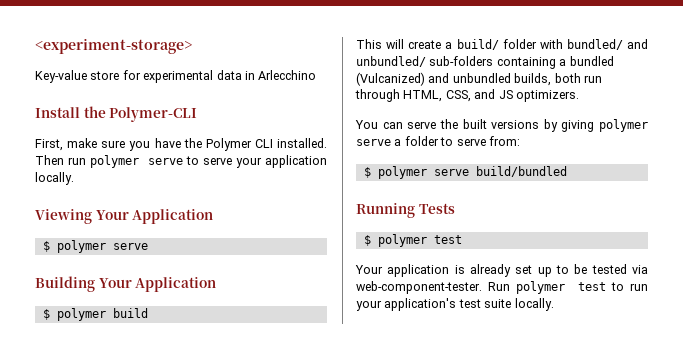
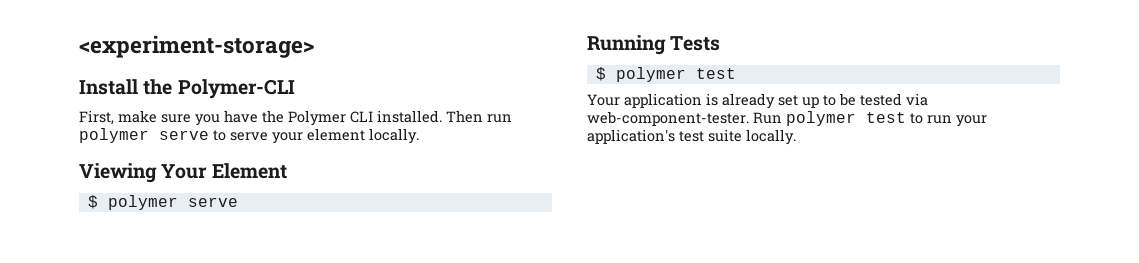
[35,70,317,83] // Key-value store for experimental data in Arlecchino -> (314, 46) none
[265,155,327,168] application -> [307,128,365,141] element
[132,209,214,224] [42,240,148,253] [35,276,217,292] [42,308,148,321] [356,39,648,50] [356,56,614,69] [356,72,602,86] [355,89,579,102] [355,119,648,132] [356,136,520,146] [363,166,567,179] Application // $ polymer serve // Building Your Application // $ polymer build // This will create a build/ folder with bundled/ and unbundled/ sub-folders containing a bundled (Vulcanized) and unbundled builds, both run through HTML, CSS, and JS optimizers. // You can serve the built versions by giving polymer serve a folder to serve from: // $ polymer serve build/bundled -> [211,163,287,179] [87,195,238,210] Element // $ polymer serve

